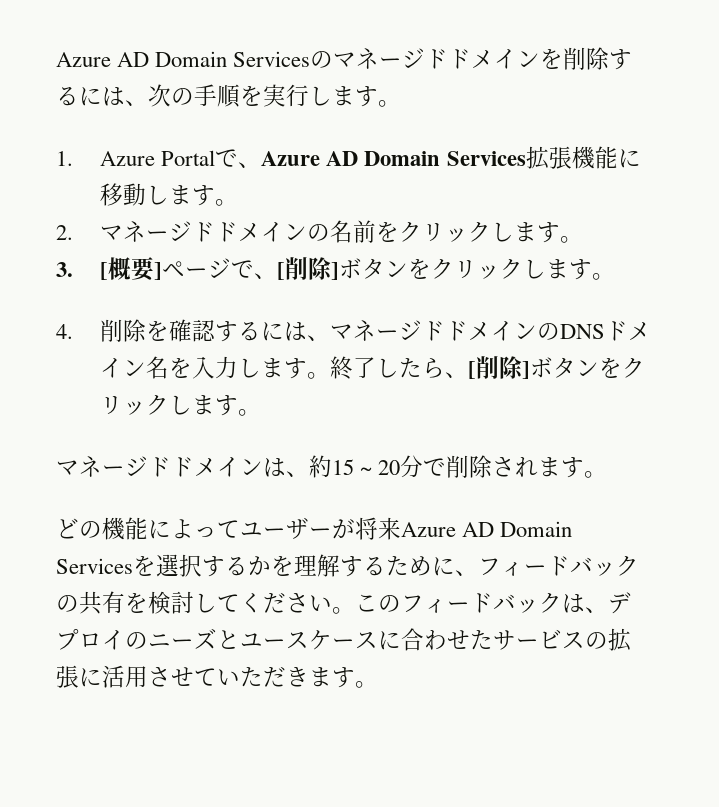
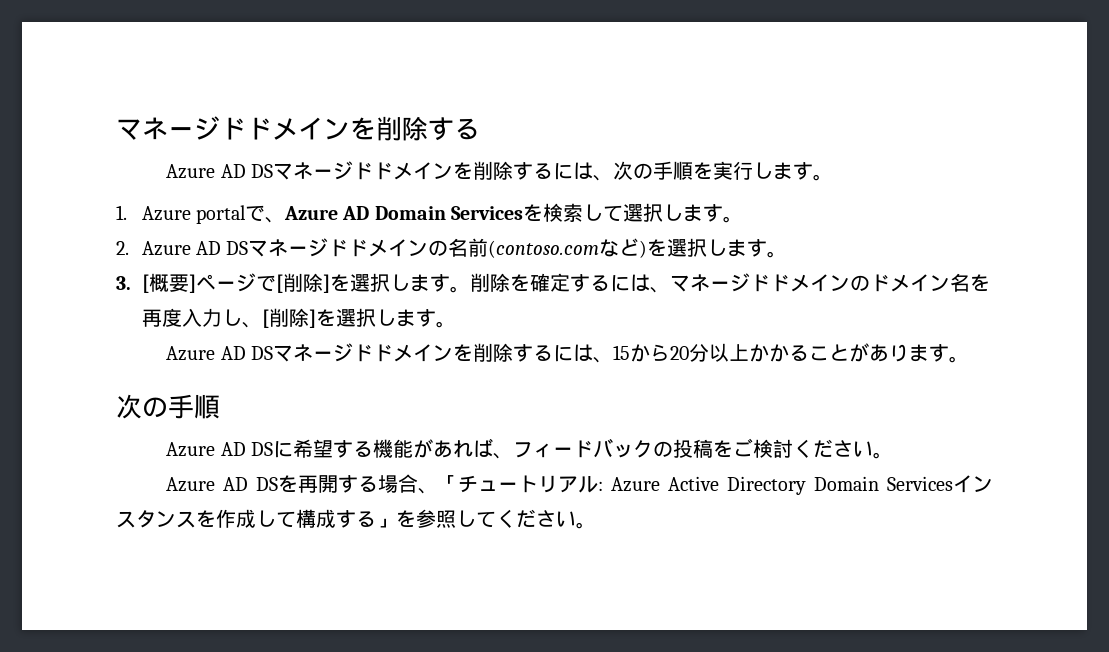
[56,51,334,68] Azure AD Domain Servicesの -> [116,116,480,141] [166,164,274,179] マネージドドメインを削除する // Azure AD DS
[161,150,216,166] Portal -> [195,205,246,224] portal
[525,146,641,170] [100,183,147,206] 拡張機能に移動 -> [523,203,664,222] を検索して選択
(73, 232) none -> [141,241,249,256] Azure AD DS
[376,221,492,242] をクリック -> [488,238,708,258] (contoso.comなど)を選択
[254,257,616,280] [56,324,73,339] 、[削除]ボタンをクリックします。 // 4. -> [275,273,470,293] [削除]を選択します。
[192,320,217,342] 認 -> [549,273,570,292] 定
[560,324,606,339] DNS -> (870, 283) none
[192,356,646,380] [100,395,262,416] [56,455,608,478] [56,517,573,540] [56,554,455,577] 入力します。終了したら、[削除]ボタンをクリックします。 // マネージドドメインは、約15 ~ 20分で削除されます。 // どの機能によってユーザーが将来Azure AD Domain Servicesを選択するかを理解するために -> [141,308,456,328] [166,343,970,363] [116,394,220,419] [166,438,494,458] 再度入力し、[削除]を選択します。 // Azure AD DSマネージドドメインを削除するには、15から20分以上かかることがあります。 // 次の手順 // Azure AD DSに希望する機能があれば
[79,591,631,615] [56,628,632,652] [56,665,355,688] 共有を検討してください。このフィードバックは、デプロイのニーズとユースケースに合わせたサービスの拡張に活用させていただきます -> [673,438,894,459] [166,474,993,495] [116,509,576,528] 投稿をご検討ください。 // Azure AD DSを再開する場合、「チュートリアル: Azure Active Directory Domain Servicesインスタンスを作成して構成する」を参照してください

